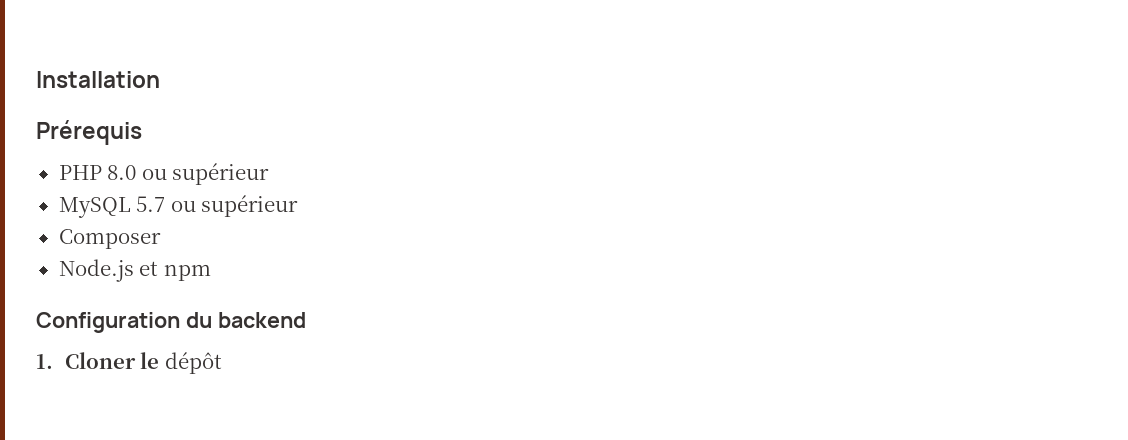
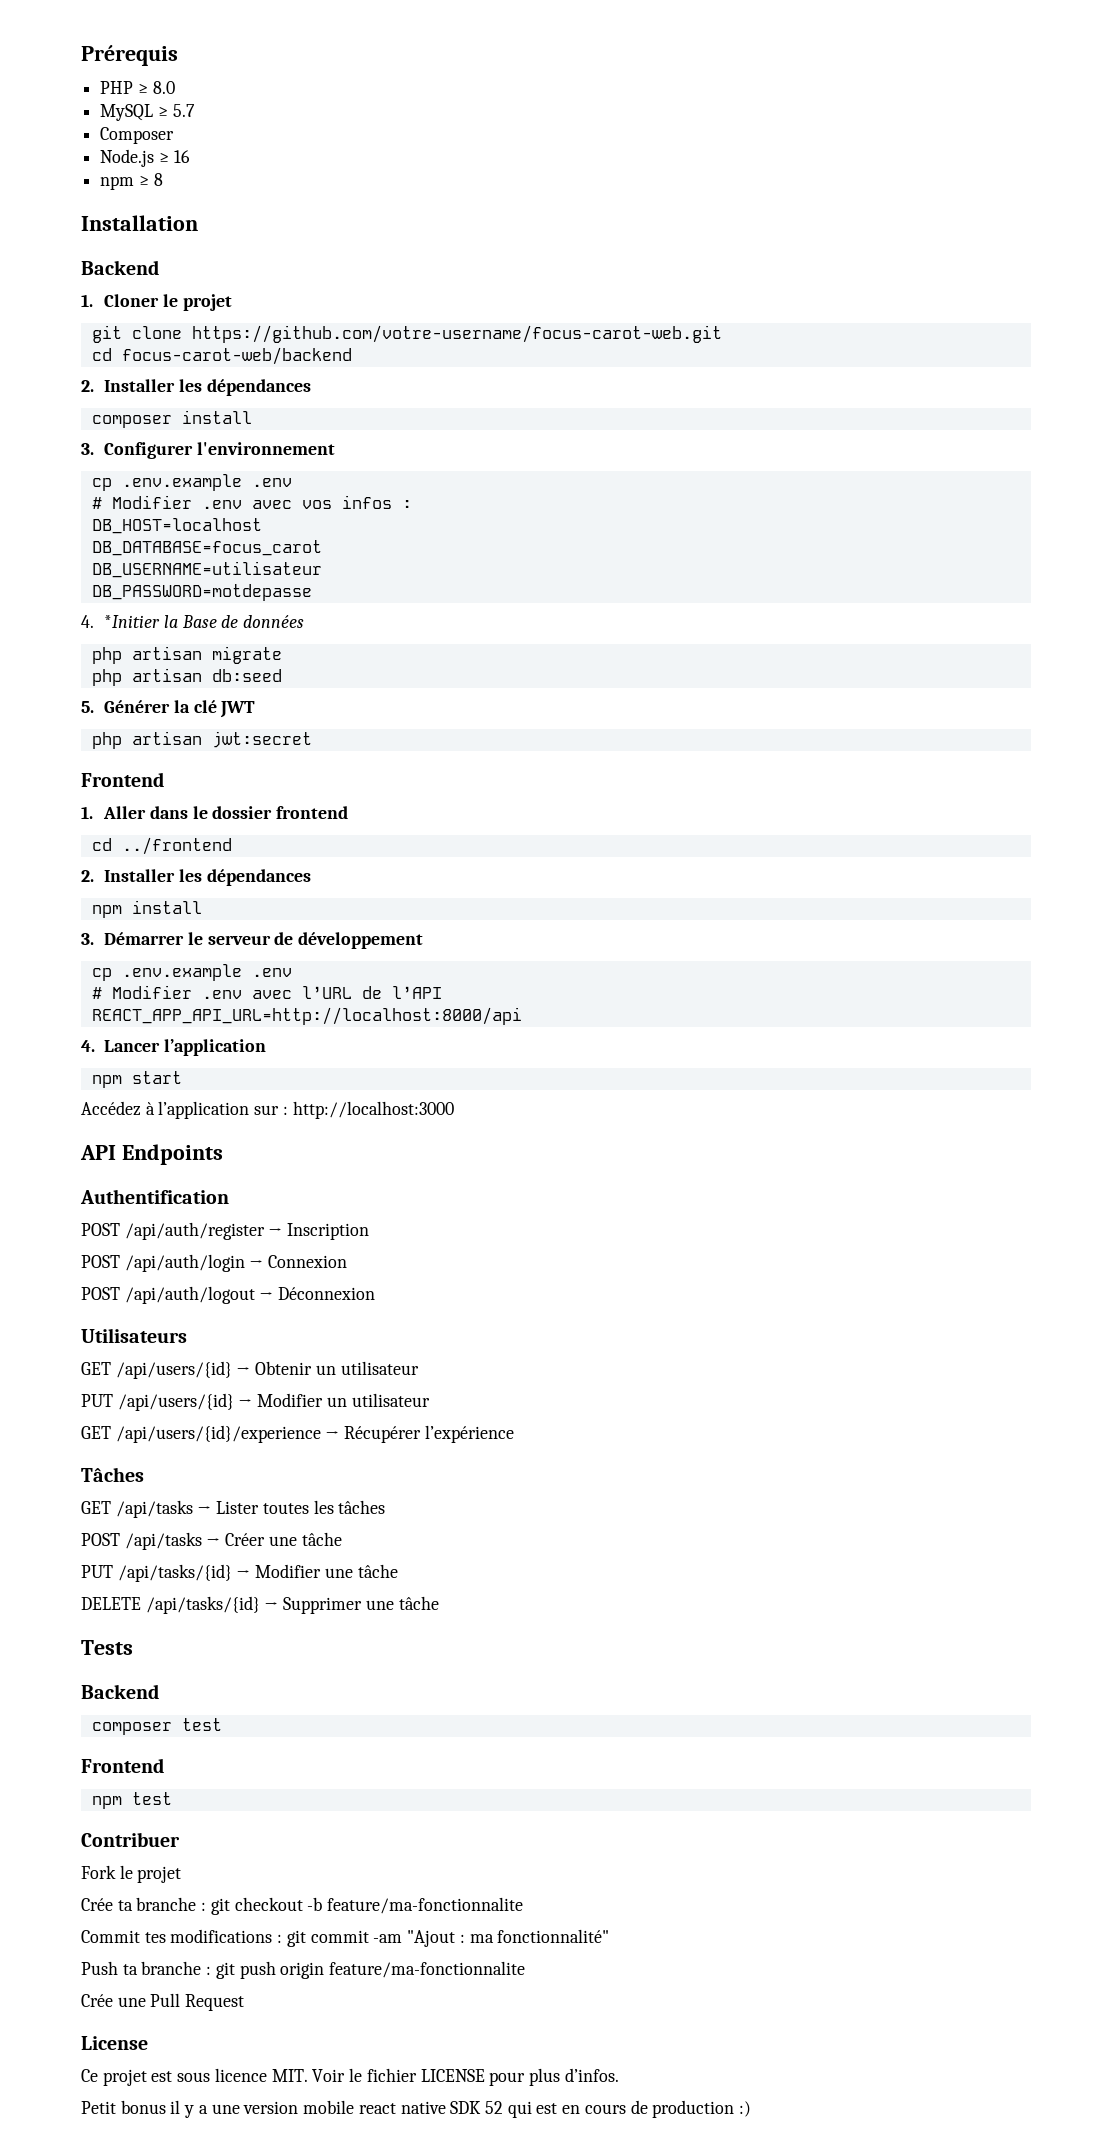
[36,71,160,88] Installation // -> (81, 55) none
(102, 172) none -> [137,83,148,94] ≥
[141,163,270,185] ou supérieur -> (175, 87) none
(131, 207) none -> [157,106,168,117] ≥
[170,195,299,217] ou supérieur -> (195, 110) none
[139,261,211,281] [36,312,306,333] et npm // Configuration du backend -> [158,150,190,163] [100,173,163,190] [81,215,198,231] [81,260,159,275] ≥ 16 // npm ≥ 8 // Installation // Backend
[164,352,222,374] dépôt -> [182,294,232,311] [91,325,722,343] [91,347,352,365] [81,379,311,396] [91,410,252,428] [81,442,336,459] [91,474,292,491] [91,495,412,509] [91,518,262,534] [91,540,322,556] [91,561,322,578] [91,584,312,601] [81,615,305,628] [91,646,282,664] [91,668,282,686] [81,700,256,718] [91,731,312,749] [81,772,164,787] [81,806,349,819] [91,837,232,855] [81,869,311,886] [91,900,202,918] [81,932,424,949] [91,964,292,981] [91,985,442,999] [91,1007,522,1025] [81,1039,267,1056] [91,1071,182,1088] [81,1101,454,1119] [80,1144,223,1165] [80,1189,229,1204] [81,1222,370,1240] [81,1254,348,1272] [81,1286,376,1304] [81,1328,187,1343] [81,1361,419,1379] [81,1393,430,1411] [81,1425,514,1443] [81,1467,144,1482] [81,1500,386,1518] [81,1532,342,1550] [81,1564,398,1582] [81,1596,439,1614] [81,1640,133,1655] [81,1684,159,1699] [91,1718,222,1735] [81,1758,164,1773] [91,1792,172,1809] [81,1832,180,1847] [81,1865,182,1883] [81,1897,524,1915] [81,1929,610,1947] [81,1961,526,1979] [81,1993,245,2011] [81,2036,148,2050] [81,2068,619,2086] [81,2100,752,2118] projet // git clone https://github.com/votre-username/focus-carot-web.git // cd focus-carot-web/backend // 2. Installer les dépendances // composer install // 3. Configurer l'environnement // cp .env.example .env // # Modifier .env avec vos infos : // DB_HOST=localhost // DB_DATABASE=focus_carot // DB_USERNAME=utilisateur // DB_PASSWORD=motdepasse // 4. *Initier la Base de données // php artisan migrate // php artisan db:seed // 5. Générer la clé JWT // php artisan jwt:secret // Frontend // 1. Aller dans le dossier frontend // cd ../frontend // 2. Installer les dépendances // npm install // 3. Démarrer le serveur de développement // cp .env.example .env // # Modifier .env avec l’URL de l’API // REACT_APP_API_URL=http://localhost:8000/api // 4. Lancer l’application // npm start // Accédez à l’application sur : http://localhost:3000 // API Endpoints // Authentification // POST /api/auth/register → Inscription // POST /api/auth/login → Connexion // POST /api/auth/logout → Déconnexion // Utilisateurs // GET /api/users/{id} → Obtenir un utilisateur // PUT /api/users/{id} → Modifier un utilisateur // GET /api/users/{id}/experience → Récupérer l’expérience // Tâches // GET /api/tasks → Lister toutes les tâches // POST /api/tasks → Créer une tâche // PUT /api/tasks/{id} → Modifier une tâche // DELETE /api/tasks/{id} → Supprimer une tâche // Tests // Backend // composer test // Frontend // npm test // Contribuer // Fork le projet // Crée ta branche : git checkout -b feature/ma-fonctionnalite // Commit tes modifications : git commit -am "Ajout : ma fonctionnalité" // Push ta branche : git push origin feature/ma-fonctionnalite // Crée une Pull Request // License // Ce projet est sous licence MIT. Voir le fichier LICENSE pour plus d’infos. // Petit bonus il y a une version mobile react native SDK 52 qui est en cours de production :)

